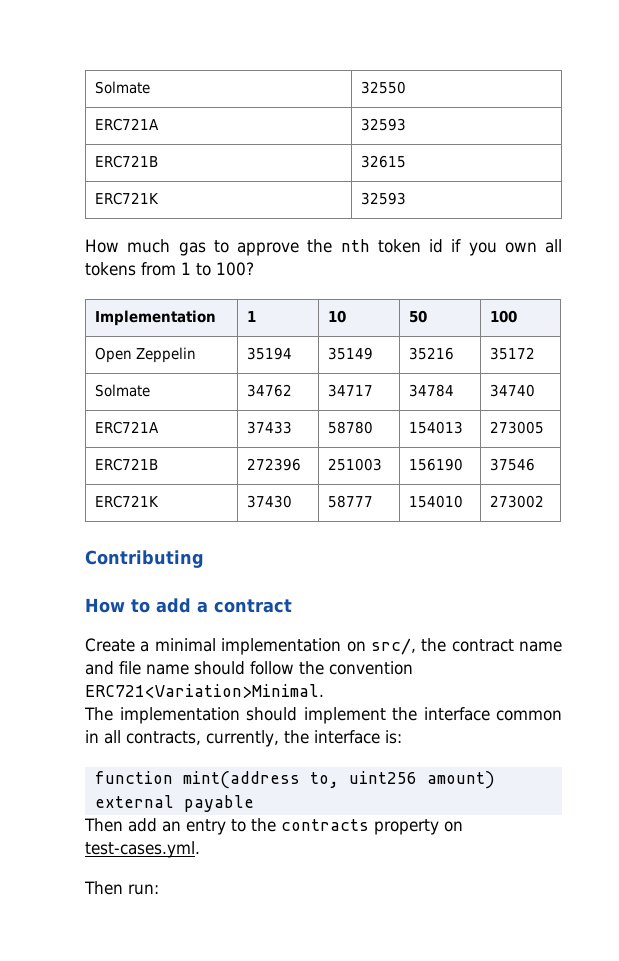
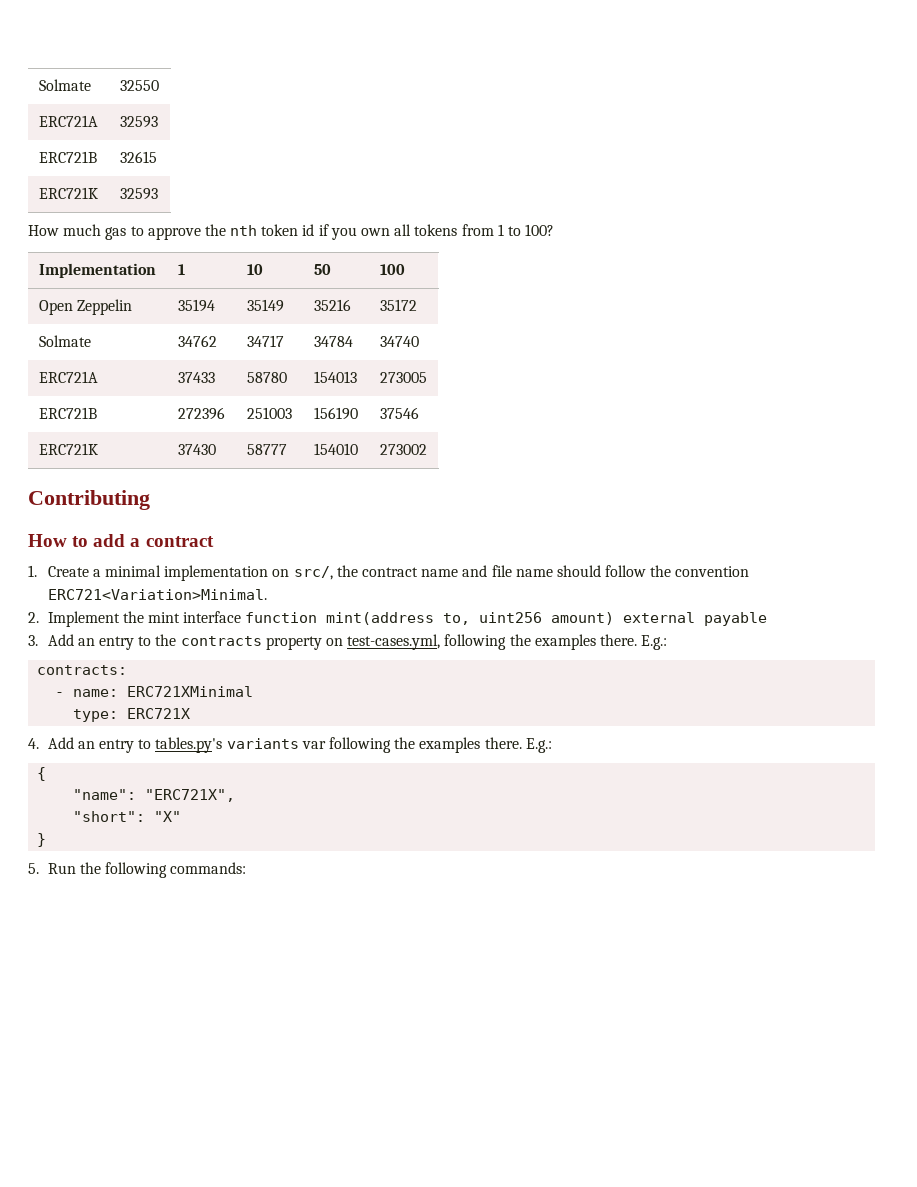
(292, 606) none -> [28,565,37,577] 1.
[84,707,562,724] [85,730,402,747] The implementation should implement the interface common in all contracts, currently, the interface is: // -> [28,611,242,627] 2. Implement the mint interface
[84,818,157,832] Then add -> [28,634,74,646] 3. Add
[85,841,200,858] [84,881,159,895] test-cases.yml. // Then run: -> [347,634,668,650] [37,665,128,675] [55,686,254,697] [73,708,191,722] [28,737,552,753] [37,767,47,781] [73,789,236,802] [73,811,182,822] [37,833,47,847] [28,862,247,878] test-cases.yml, following the examples there. E.g.: // contracts: // - name: ERC721XMinimal // type: ERC721X // 4. Add an entry to tables.py's variants var following the examples there. E.g.: // { // "name": "ERC721X", // "short": "X" // } // 5. Run the following commands:

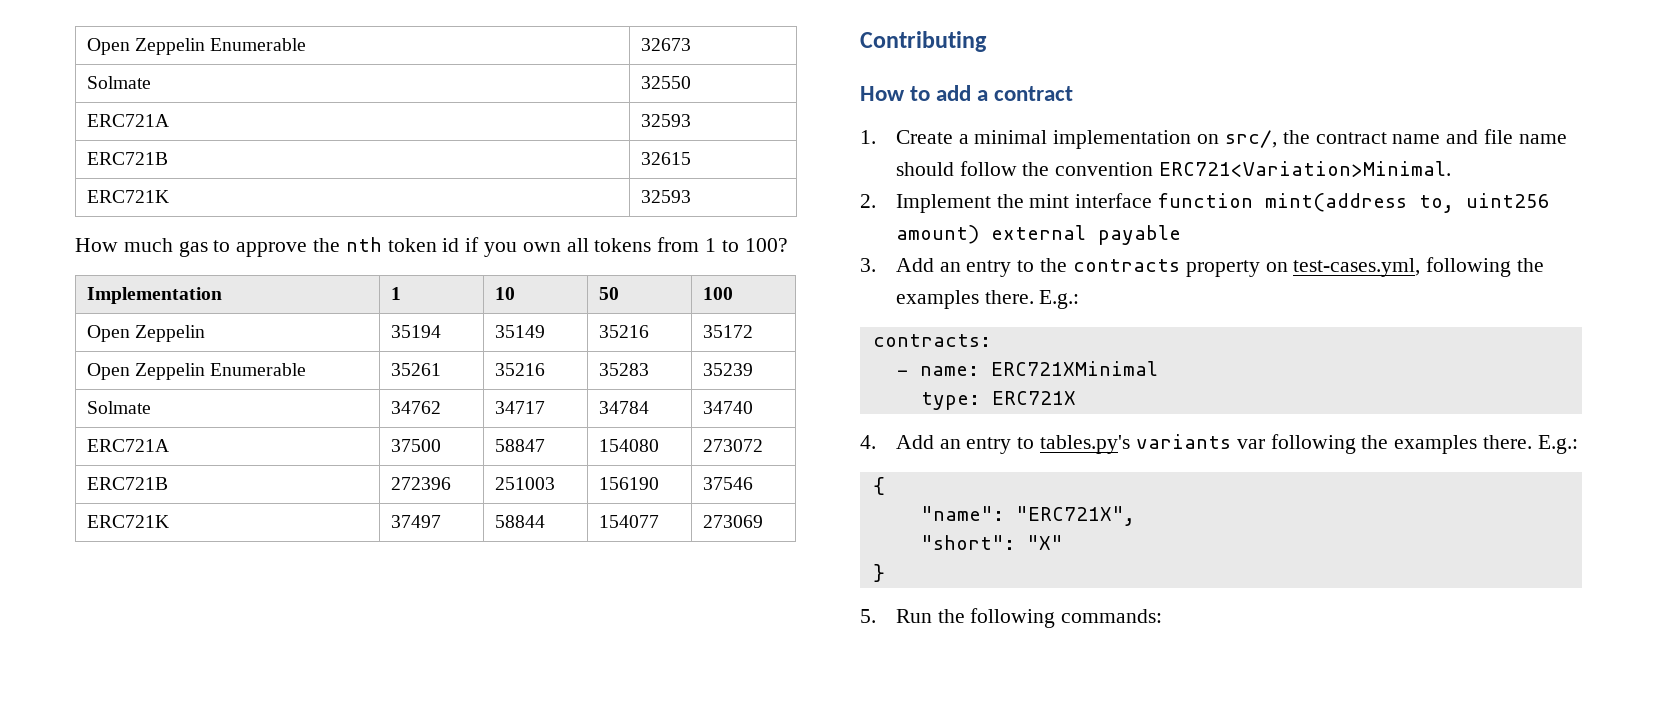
(38, 85) none -> [86,38,307,55] [640,38,691,51] Open Zeppelin Enumerable | 32673 //
(417, 305) none -> [86,363,307,380] [390,363,441,376] [494,363,545,376] [598,363,649,376] [702,363,753,376] // Open Zeppelin Enumerable | 35261 | 35216 | 35283 | 35239
[177,372,215,383] [246,372,287,383] [313,371,357,383] [379,372,427,383] 37433 | 58780 | 154013 | 273005 -> [390,439,441,452] [494,439,545,452] [598,439,659,452] [702,439,763,452] 37500 | 58847 | 154080 | 273072
[177,444,216,455] [246,444,287,455] [313,443,358,455] [379,444,427,455] 37430 | 58777 | 154010 | 273002 -> [390,515,441,528] [494,515,545,528] [598,515,659,528] [702,515,763,528] 37497 | 58844 | 154077 | 273069

